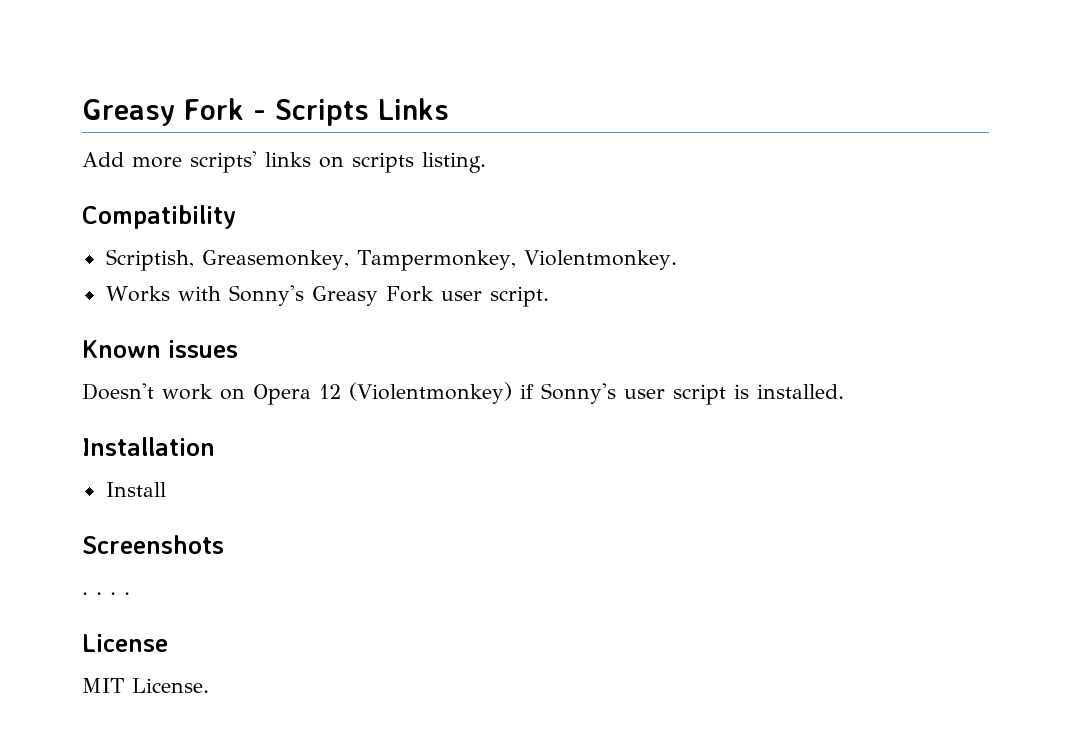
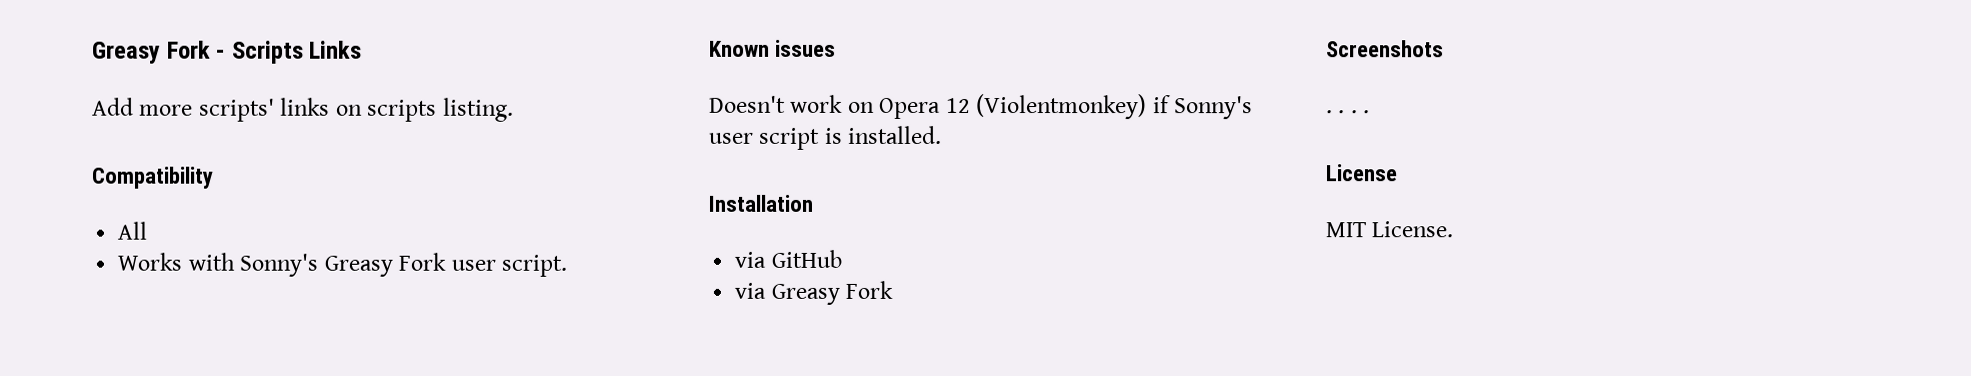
[105,249,677,271] Scriptish, Greasemonkey, Tampermonkey, Violentmonkey. -> [117,221,148,240] All
[105,482,166,497] Install -> [734,249,842,268] [734,280,894,305] via GitHub // via Greasy Fork

